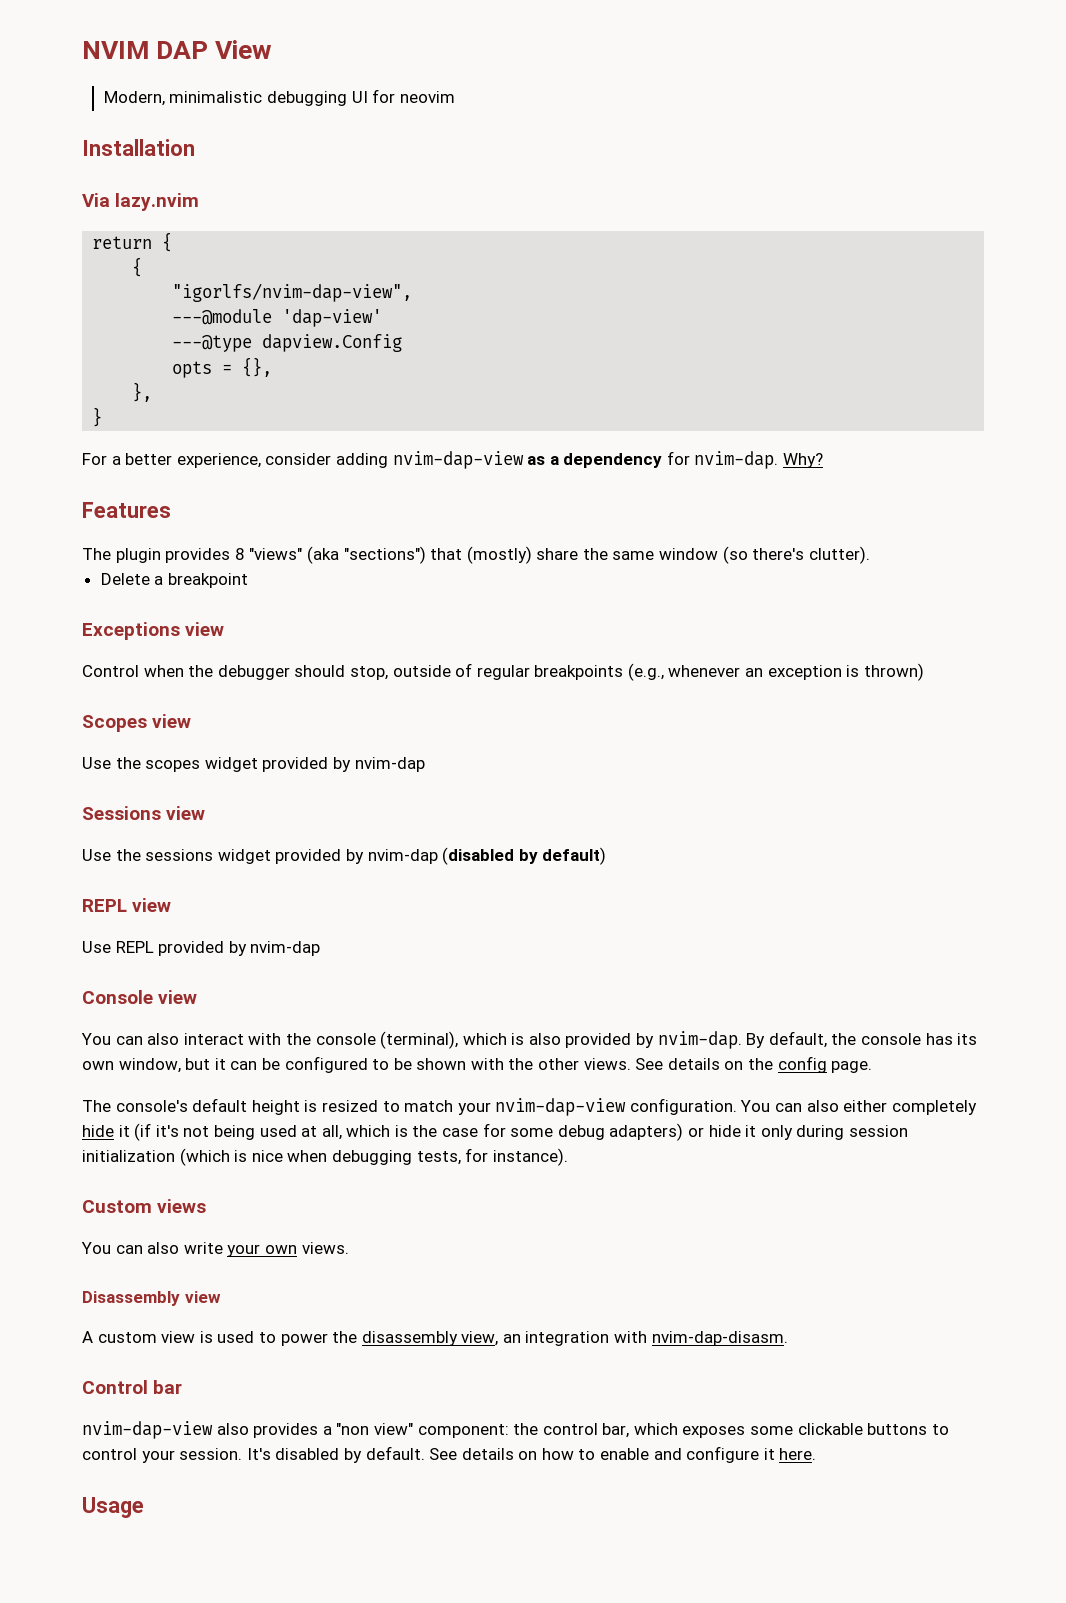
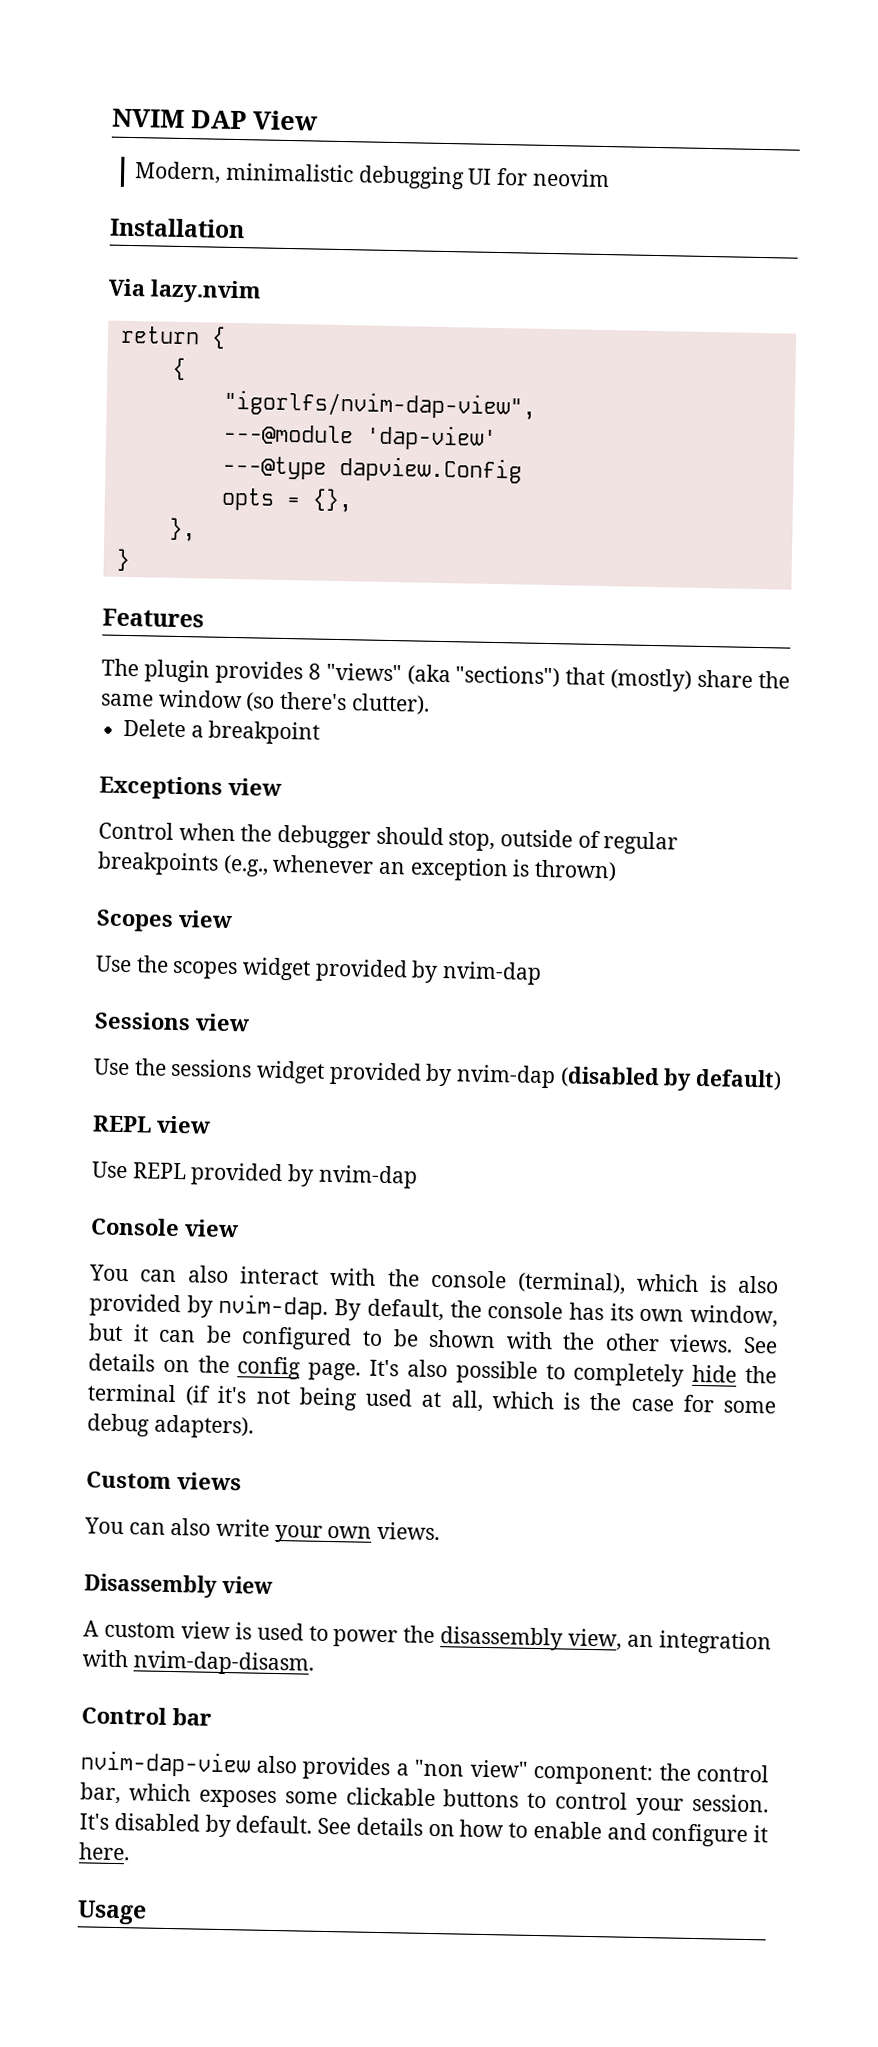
[82,451,824,469] // For a better experience, consider adding nvim-dap-view as a dependency for nvim-dap. Why? -> (130, 560) none
[82,1098,977,1116] [82,1125,130,1137] // The console's default height is resized to match your nvim-dap-view configuration. You can also either completely hide it -> [369,1359,777,1387] [87,1383,177,1403] It's also possible to completely hide the terminal
[609,1123,908,1141] [82,1148,568,1166] adapters) or hide it only during session initialization (which is nice when debugging tests, for instance). -> [153,1414,254,1439] adapters).

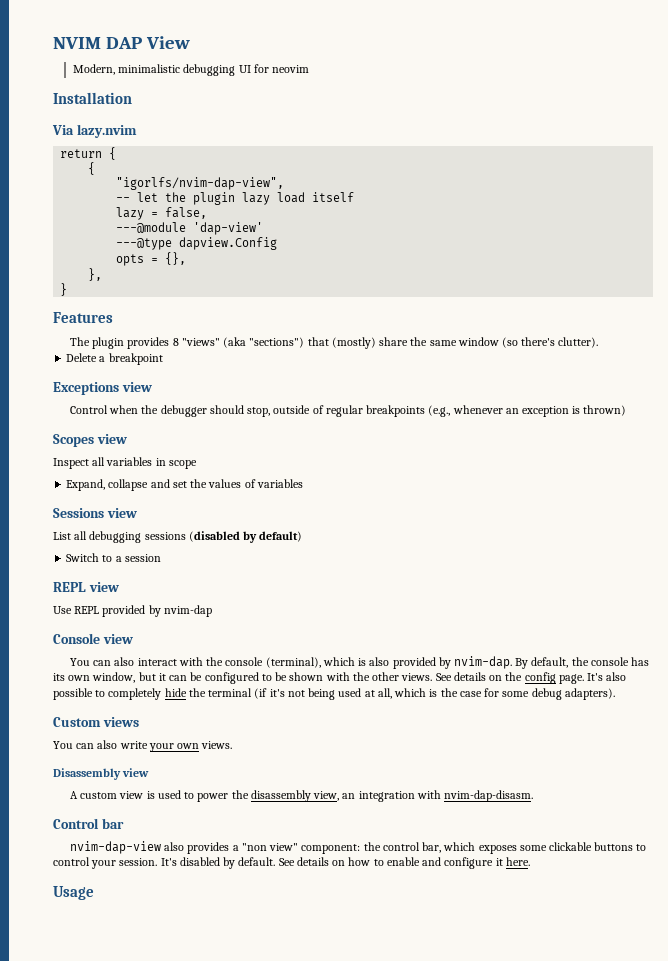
(536, 404) none -> [116,192,355,205] [116,207,208,220] // -- let the plugin lazy load itself // lazy = false,
[95,955,543,985] [94,1011,250,1032] [93,1058,557,1089] Use the scopes widget provided by nvim-dap // Sessions view // Use the sessions widget provided by nvim-dap -> [53,457,197,469] [66,479,303,491] [53,508,137,518] [53,531,186,543] Inspect all variables in scope // Expand, collapse and set the values of variables // Sessions view // List all debugging sessions
(783, 1079) none -> [66,553,161,562] // Switch to a session

